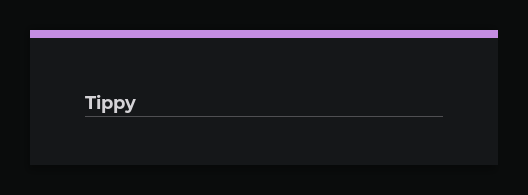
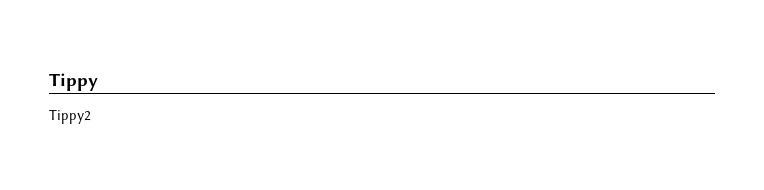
(136, 103) none -> [49,109,91,124] // Tippy2

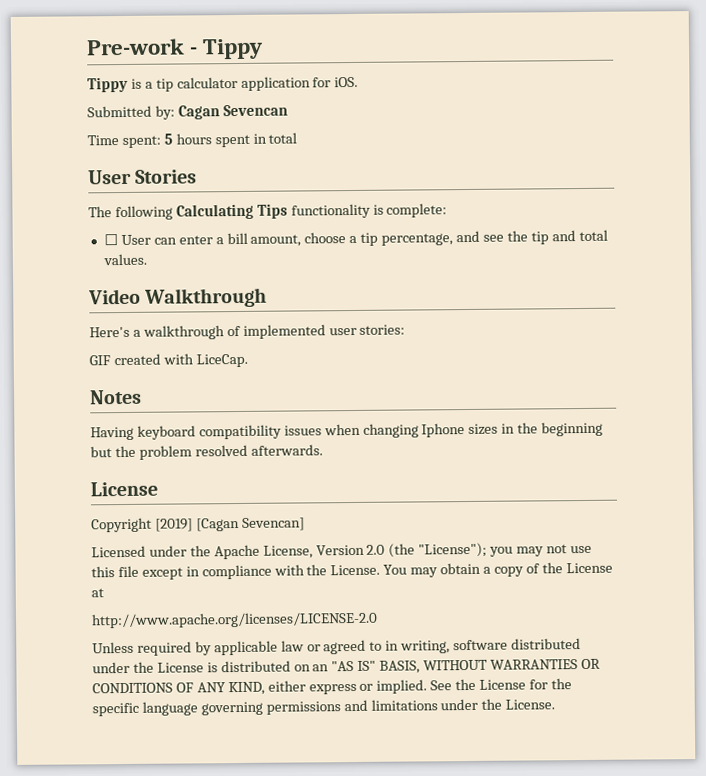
(49, 82) none -> [86,38,199,56] Pre-work -
[49,109,91,124] Tippy2 -> [87,76,359,93] [87,104,288,120] [87,132,298,149] [88,169,198,185] [88,203,448,221] [103,229,608,247] [102,253,147,266] [88,287,268,308] [89,324,406,340] [89,353,248,368] [90,389,142,405] [90,421,604,441] [90,444,323,460] [90,481,158,497] [91,517,305,533] [91,542,592,560] [91,562,613,580] [91,588,104,598] [91,611,378,629] [92,638,582,656] [92,658,601,674] [92,678,572,696] [92,698,556,717] Tippy is a tip calculator application for iOS. // Submitted by: Cagan Sevencan // Time spent: 5 hours spent in total // User Stories // The following Calculating Tips functionality is complete: // ☐ User can enter a bill amount, choose a tip percentage, and see the tip and total values. // Video Walkthrough // Here's a walkthrough of implemented user stories: // GIF created with LiceCap. // Notes // Having keyboard compatibility issues when changing Iphone sizes in the beginning but the problem resolved afterwards. // License // Copyright [2019] [Cagan Sevencan] // Licensed under the Apache License, Version 2.0 (the "License"); you may not use this file except in compliance with the License. You may obtain a copy of the License at // http://www.apache.org/licenses/LICENSE-2.0 // Unless required by applicable law or agreed to in writing, software distributed under the License is distributed on an "AS IS" BASIS, WITHOUT WARRANTIES OR CONDITIONS OF ANY KIND, either express or implied. See the License for the specific language governing permissions and limitations under the License.

